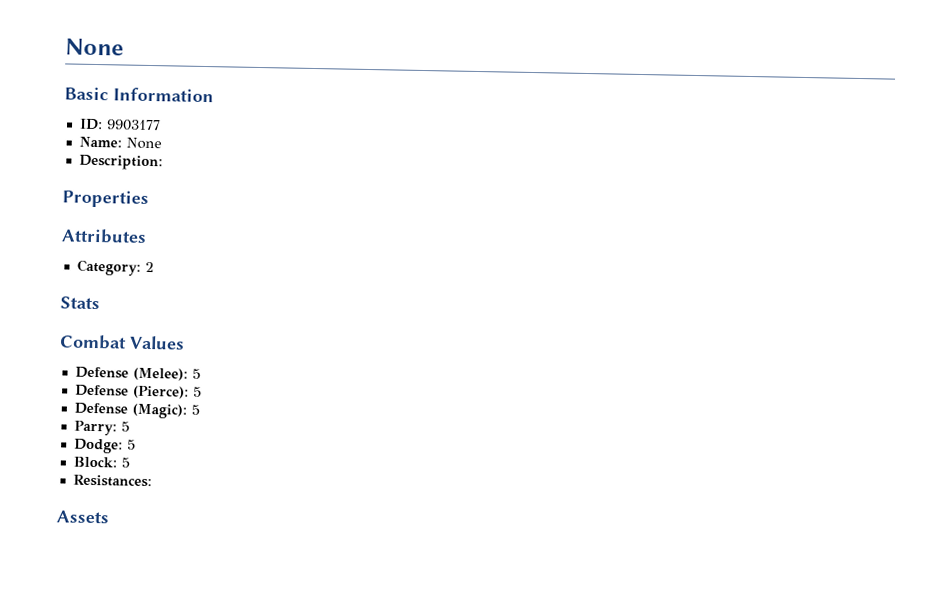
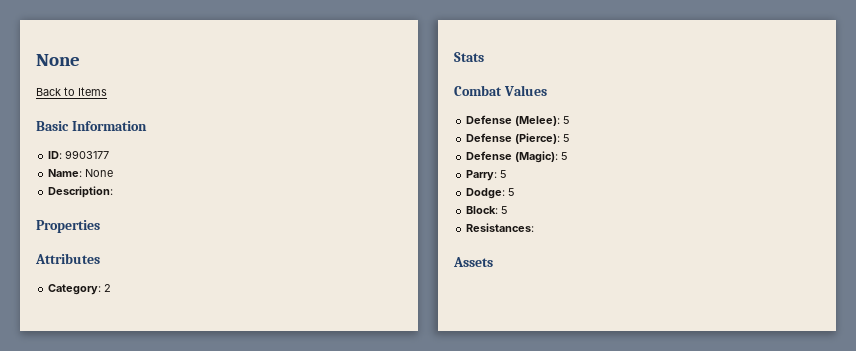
[65,38,124,56] None -> [36,54,80,66] [36,87,107,96] None // Back to Items

